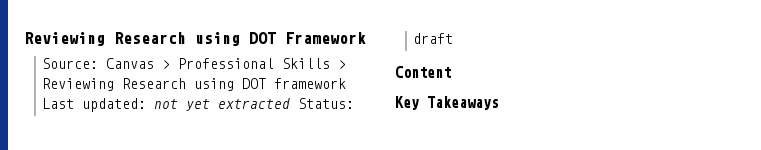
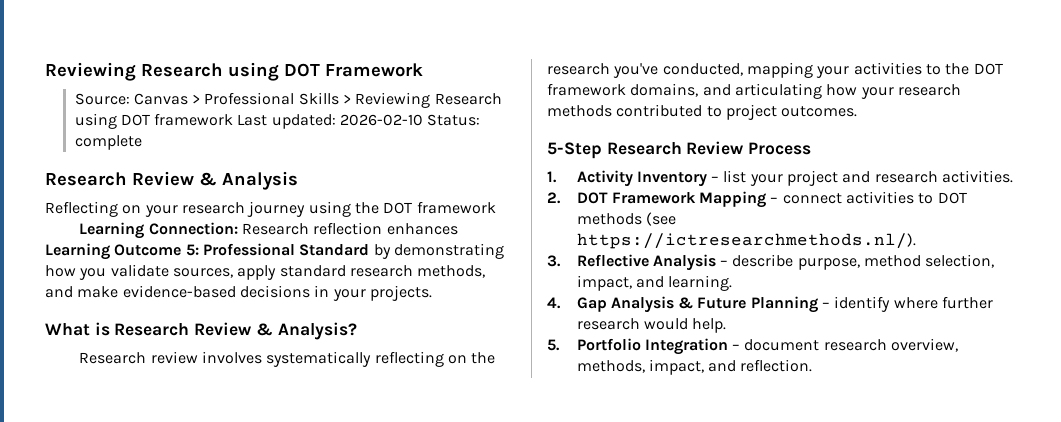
[154,98,355,111] [413,33,454,44] [395,66,451,78] [395,96,499,110] not yet extracted Status: draft // Content // Key Takeaways -> [340,114,481,126] [74,135,142,150] [45,171,298,190] [45,201,496,217] [79,222,458,239] [45,243,504,260] [45,264,486,280] [45,285,432,301] [45,322,357,340] [79,351,496,367] [547,62,1003,78] [547,83,961,99] [547,104,858,120] [547,141,812,159] [547,170,1014,187] [547,191,967,208] [576,212,676,226] [576,233,916,249] [547,254,995,271] [576,275,733,291] [547,296,994,313] [576,318,727,333] [547,338,959,355] [576,359,813,375] 2026-02-10 Status: complete // Research Review & Analysis // Reflecting on your research journey using the DOT framework // Learning Connection: Research reflection enhances Learning Outcome 5: Professional Standard by demonstrating how you validate sources, apply standard research methods, and make evidence-based decisions in your projects. // What is Research Review & Analysis? // Research review involves systematically reflecting on the research you've conducted, mapping your activities to the DOT framework domains, and articulating how your research methods contributed to project outcomes. // 5-Step Research Review Process // 1. Activity Inventory – list your project and research activities. // 2. DOT Framework Mapping – connect activities to DOT methods (see https://ictresearchmethods.nl/). // 3. Reflective Analysis – describe purpose, method selection, impact, and learning. // 4. Gap Analysis & Future Planning – identify where further research would help. // 5. Portfolio Integration – document research overview, methods, impact, and reflection.

